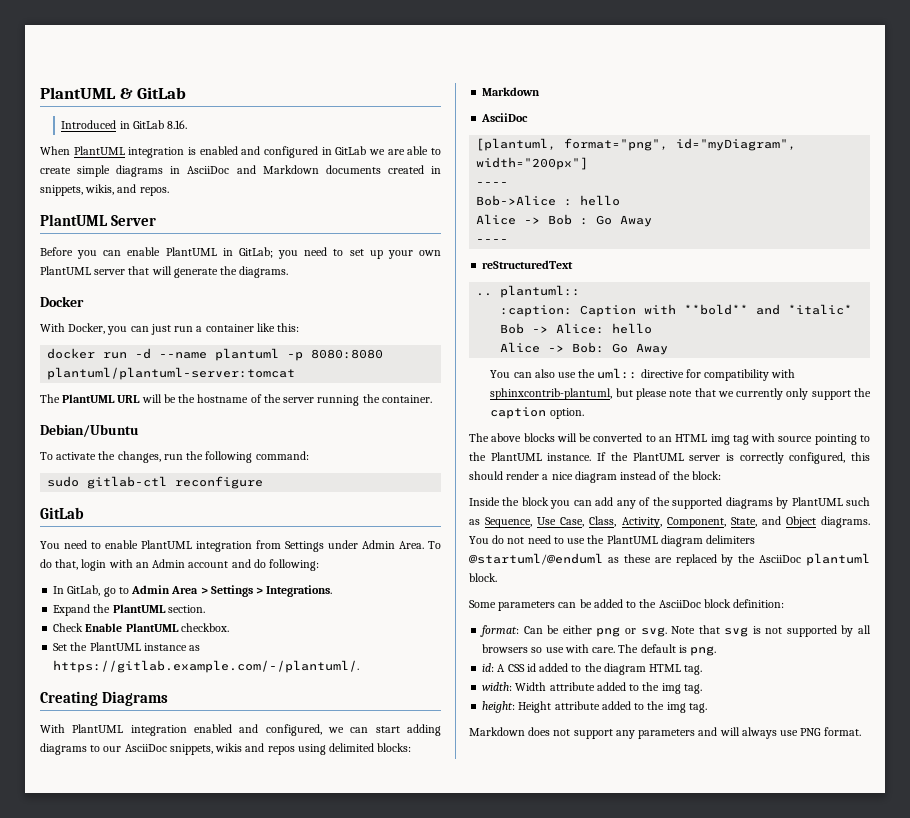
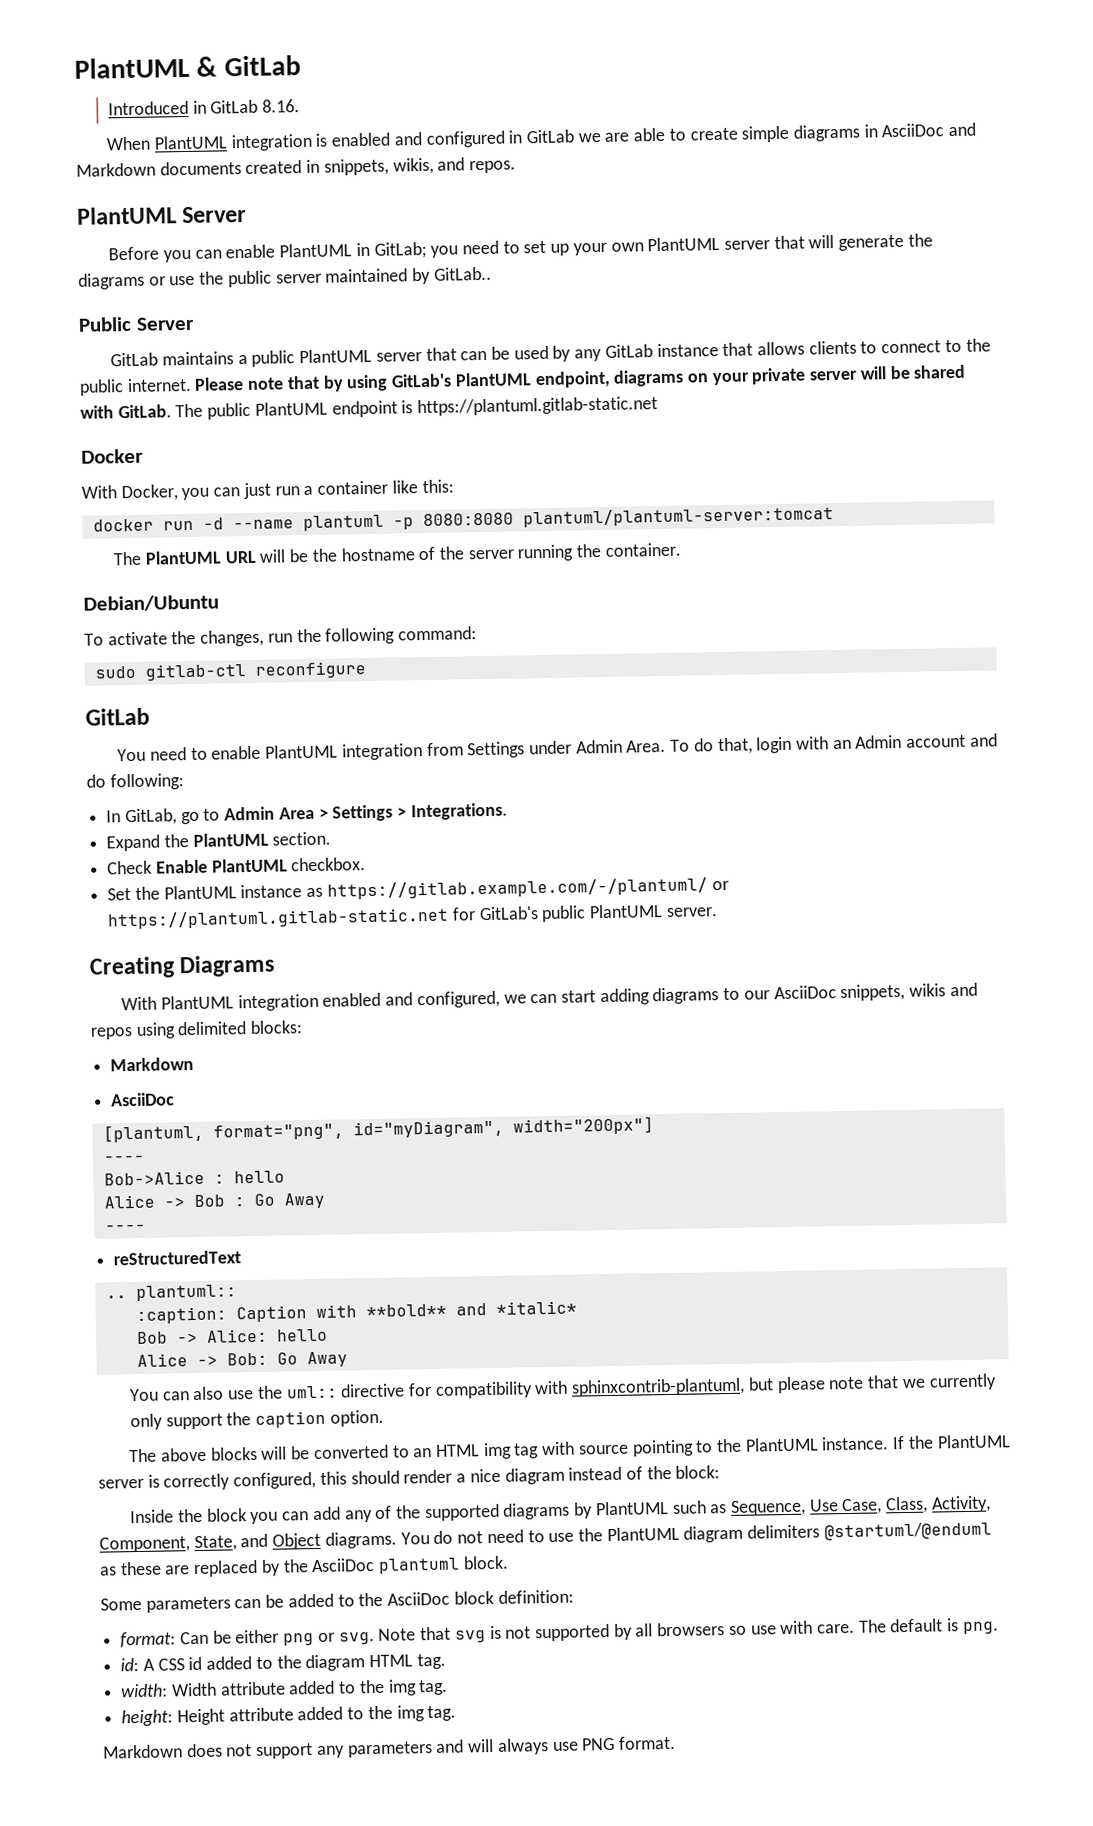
[239,266,289,278] diagrams. -> [78,266,492,290] [78,316,195,332] [110,338,991,367] [79,364,967,396] [80,396,659,420] diagrams or use the public server maintained by GitLab.. // Public Server // GitLab maintains a public PlantUML server that can be used by any GitLab instance that allows clients to connect to the public internet. Please note that by using GitLab's PlantUML endpoint, diagrams on your private server will be shared with GitLab. The public PlantUML endpoint is https://plantuml.gitlab-static.net
[53,660,360,673] https://gitlab.example.com/-/plantuml/. -> [326,877,729,900] [107,904,718,930] https://gitlab.example.com/-/plantuml/ or https://plantuml.gitlab-static.net for GitLab's public PlantUML server.

